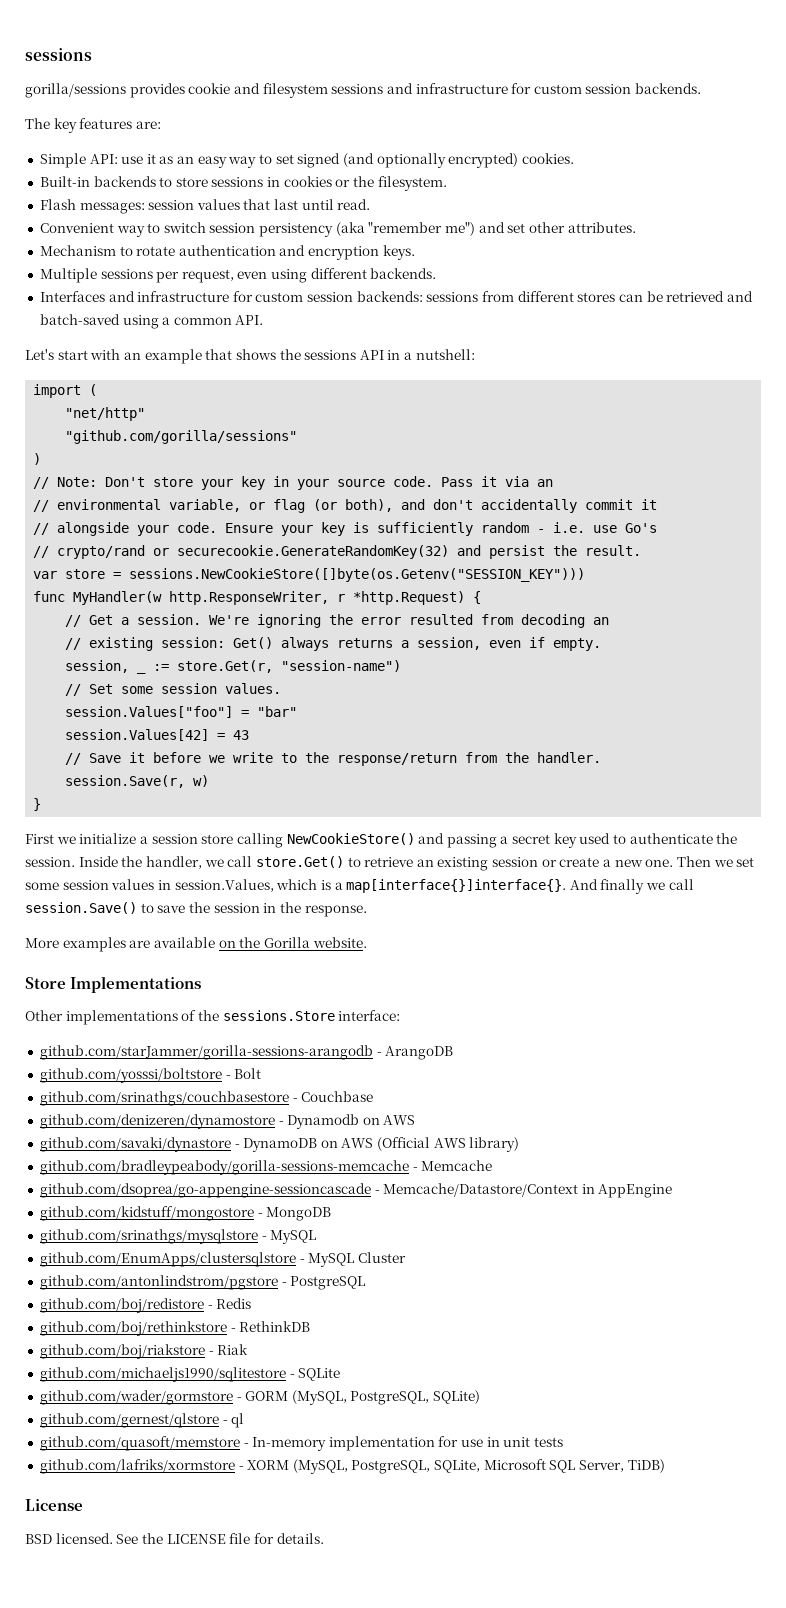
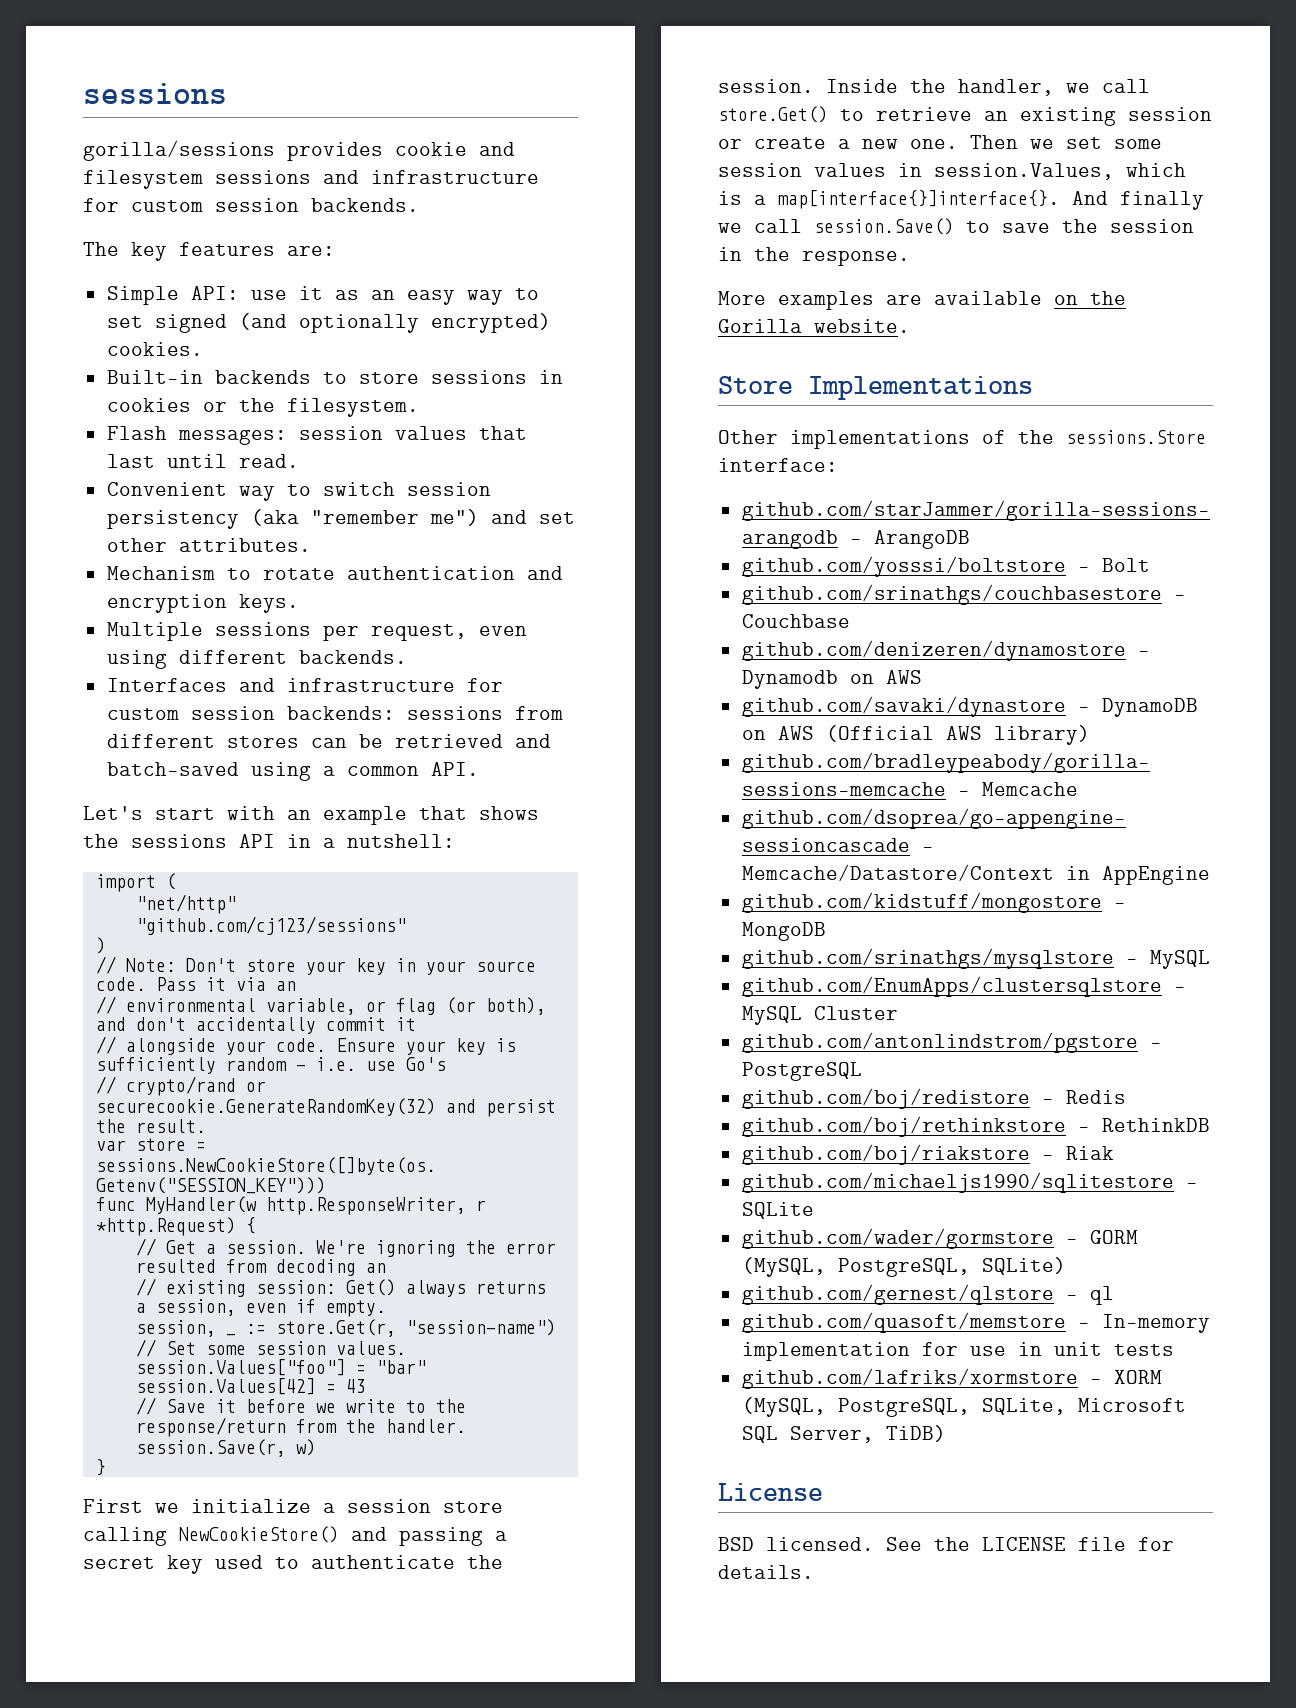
[65,430,298,444] "github.com/gorilla/sessions" -> [135,916,406,935] "github.com/cj123/sessions"

